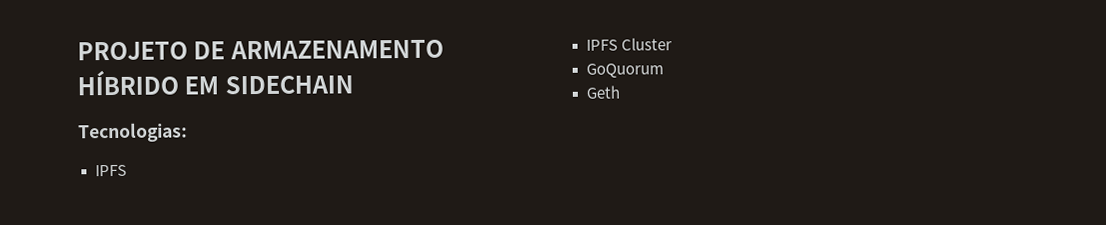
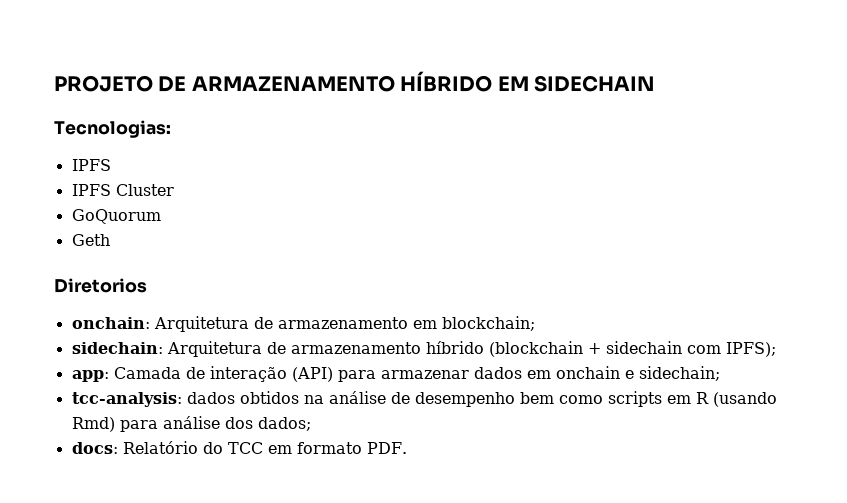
(620, 92) none -> [54,278,147,293] [71,316,535,332] [71,341,776,357] [71,366,720,382] [71,391,777,407] [71,416,311,432] [71,441,407,454] // Diretorios // onchain: Arquitetura de armazenamento em blockchain; // sidechain: Arquitetura de armazenamento híbrido (blockchain + sidechain com IPFS); // app: Camada de interação (API) para armazenar dados em onchain e sidechain; // tcc-analysis: dados obtidos na análise de desempenho bem como scripts em R (usando Rmd) para análise dos dados; // docs: Relatório do TCC em formato PDF.

